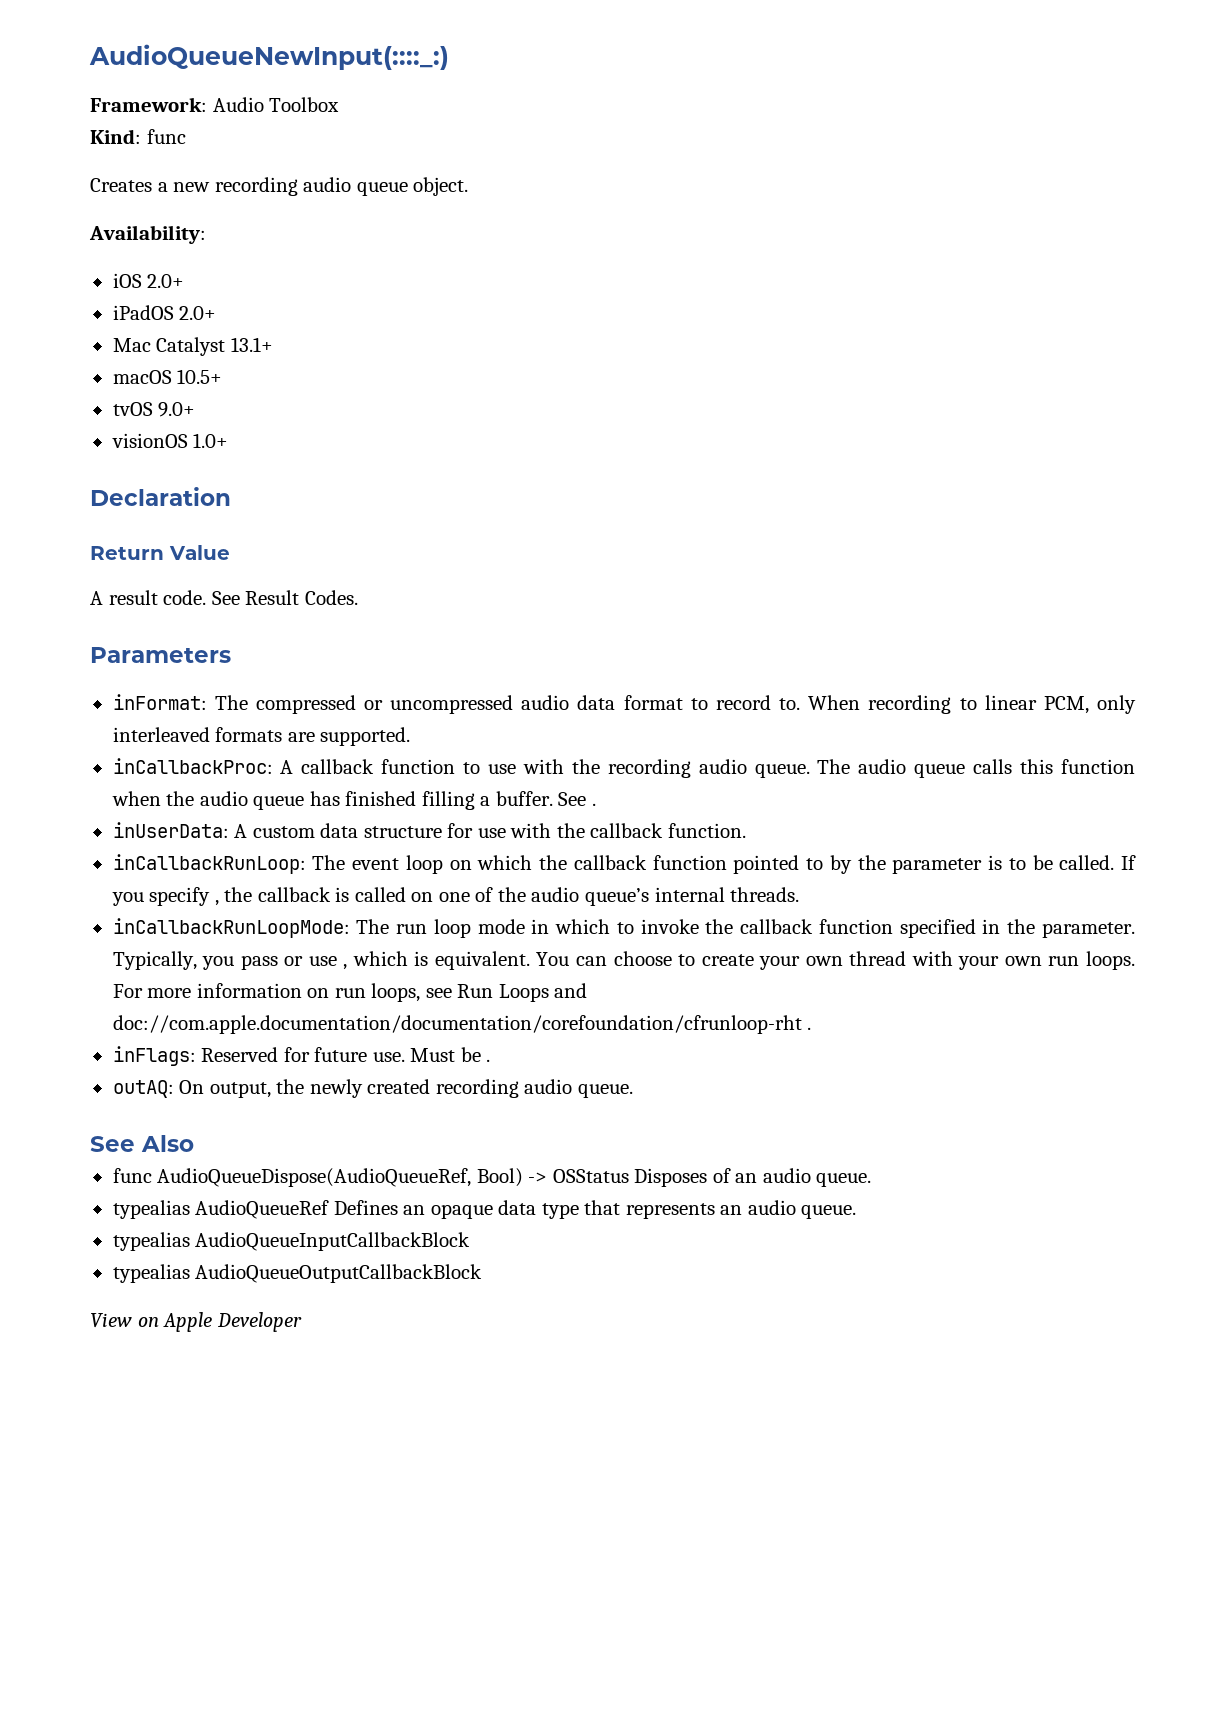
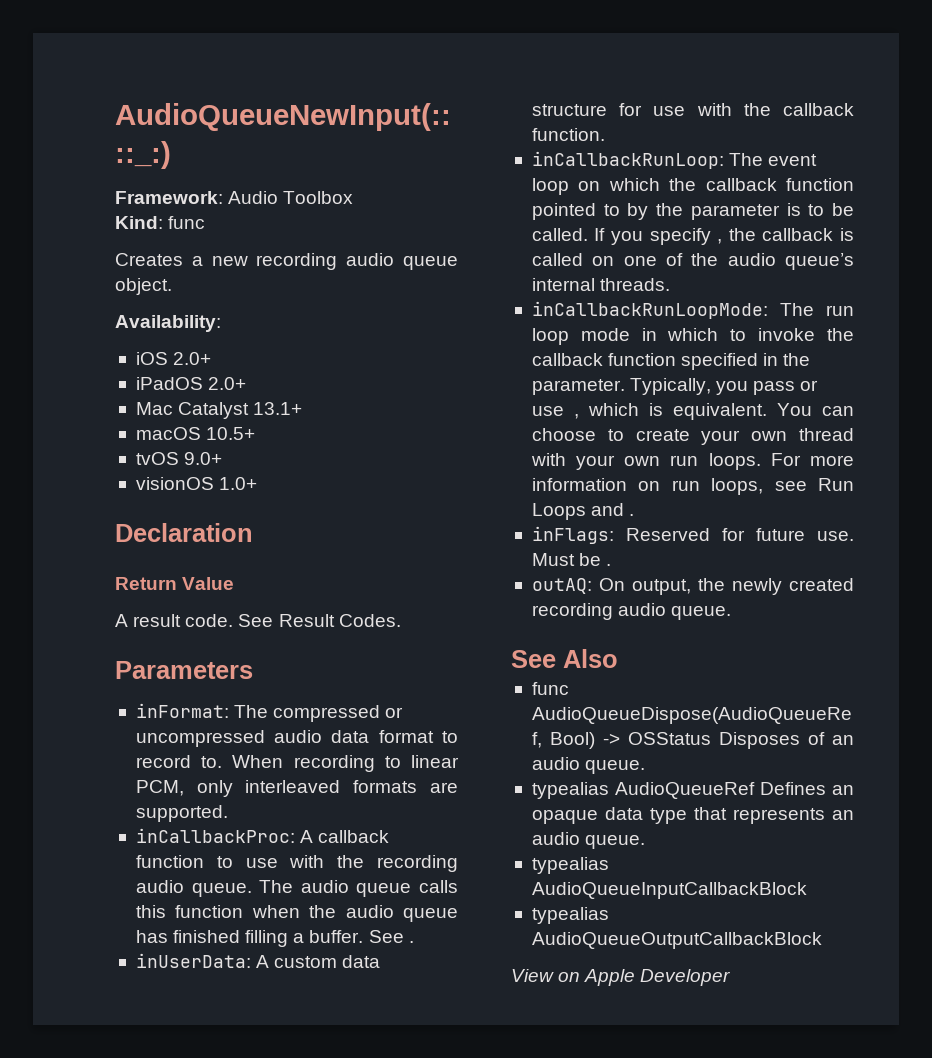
[112,1015,802,1034] doc://com.apple.documentation/documentation/corefoundation/cfrunloop-rht -> (625, 509) none

